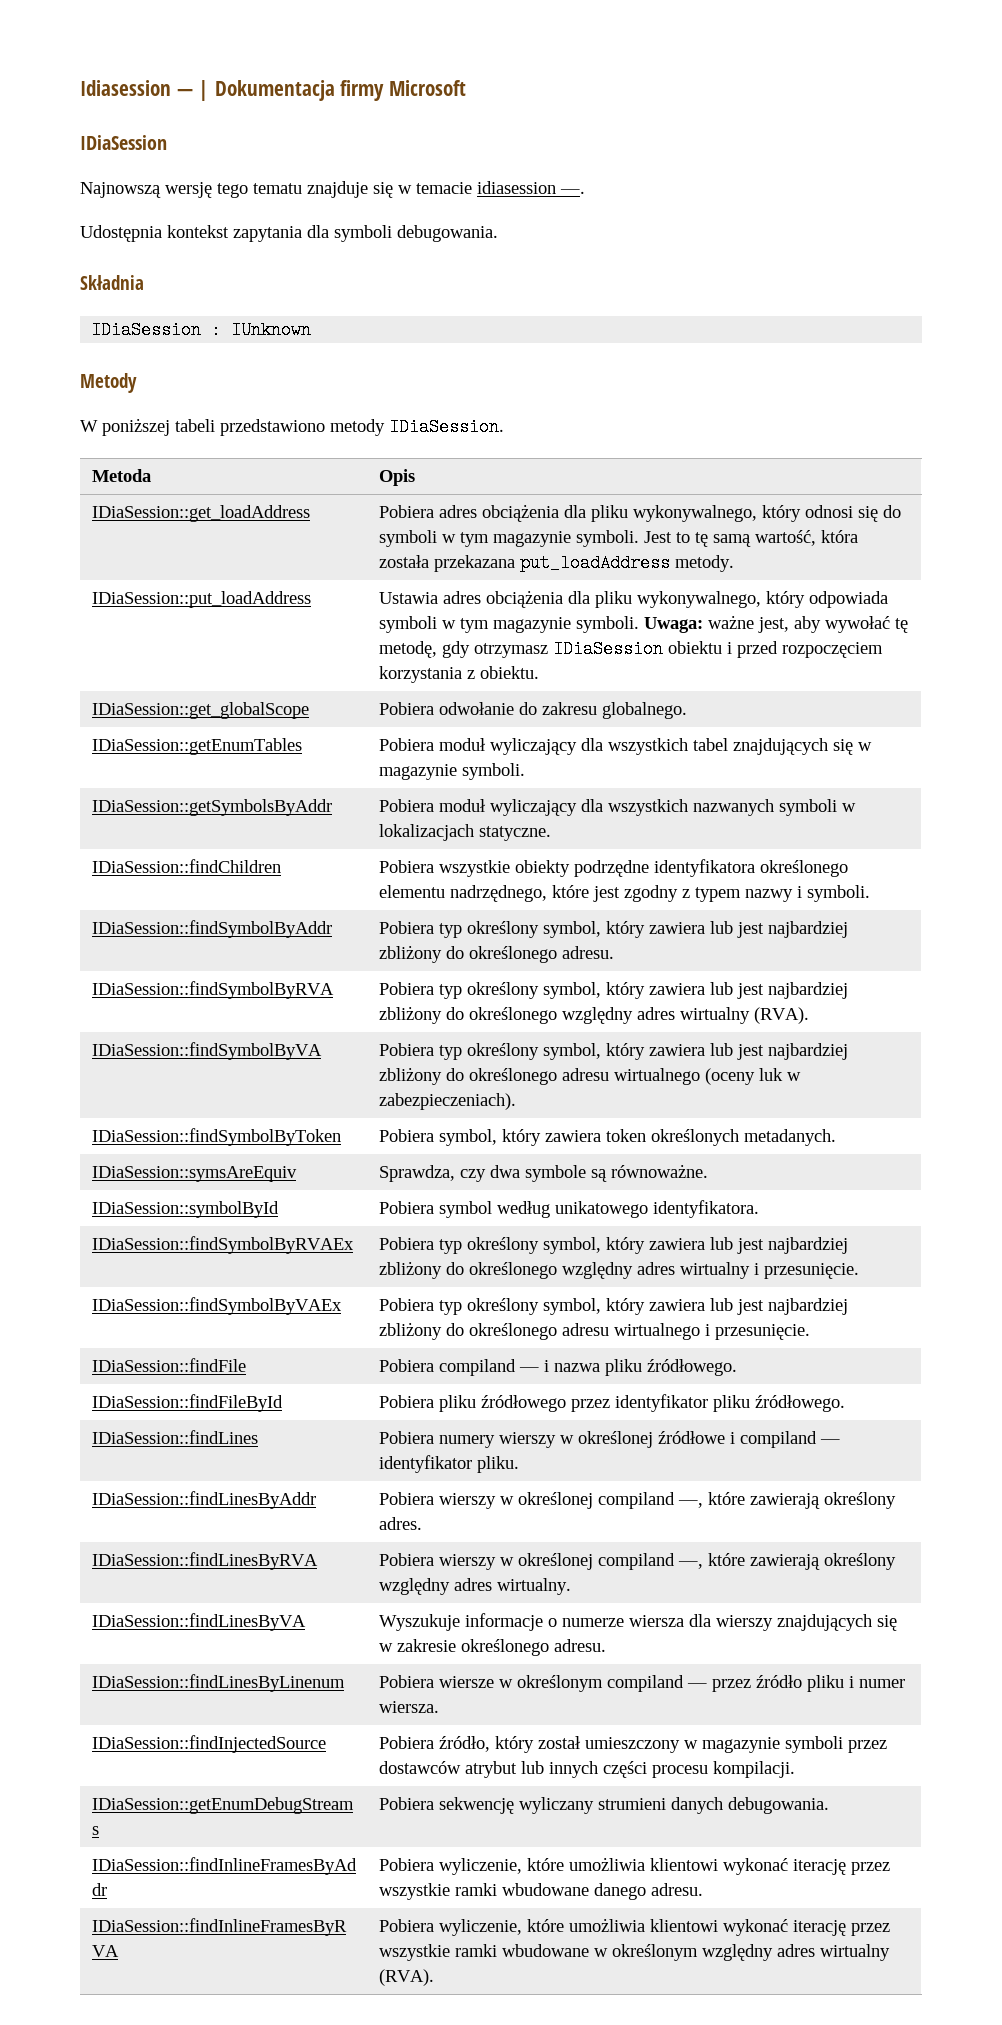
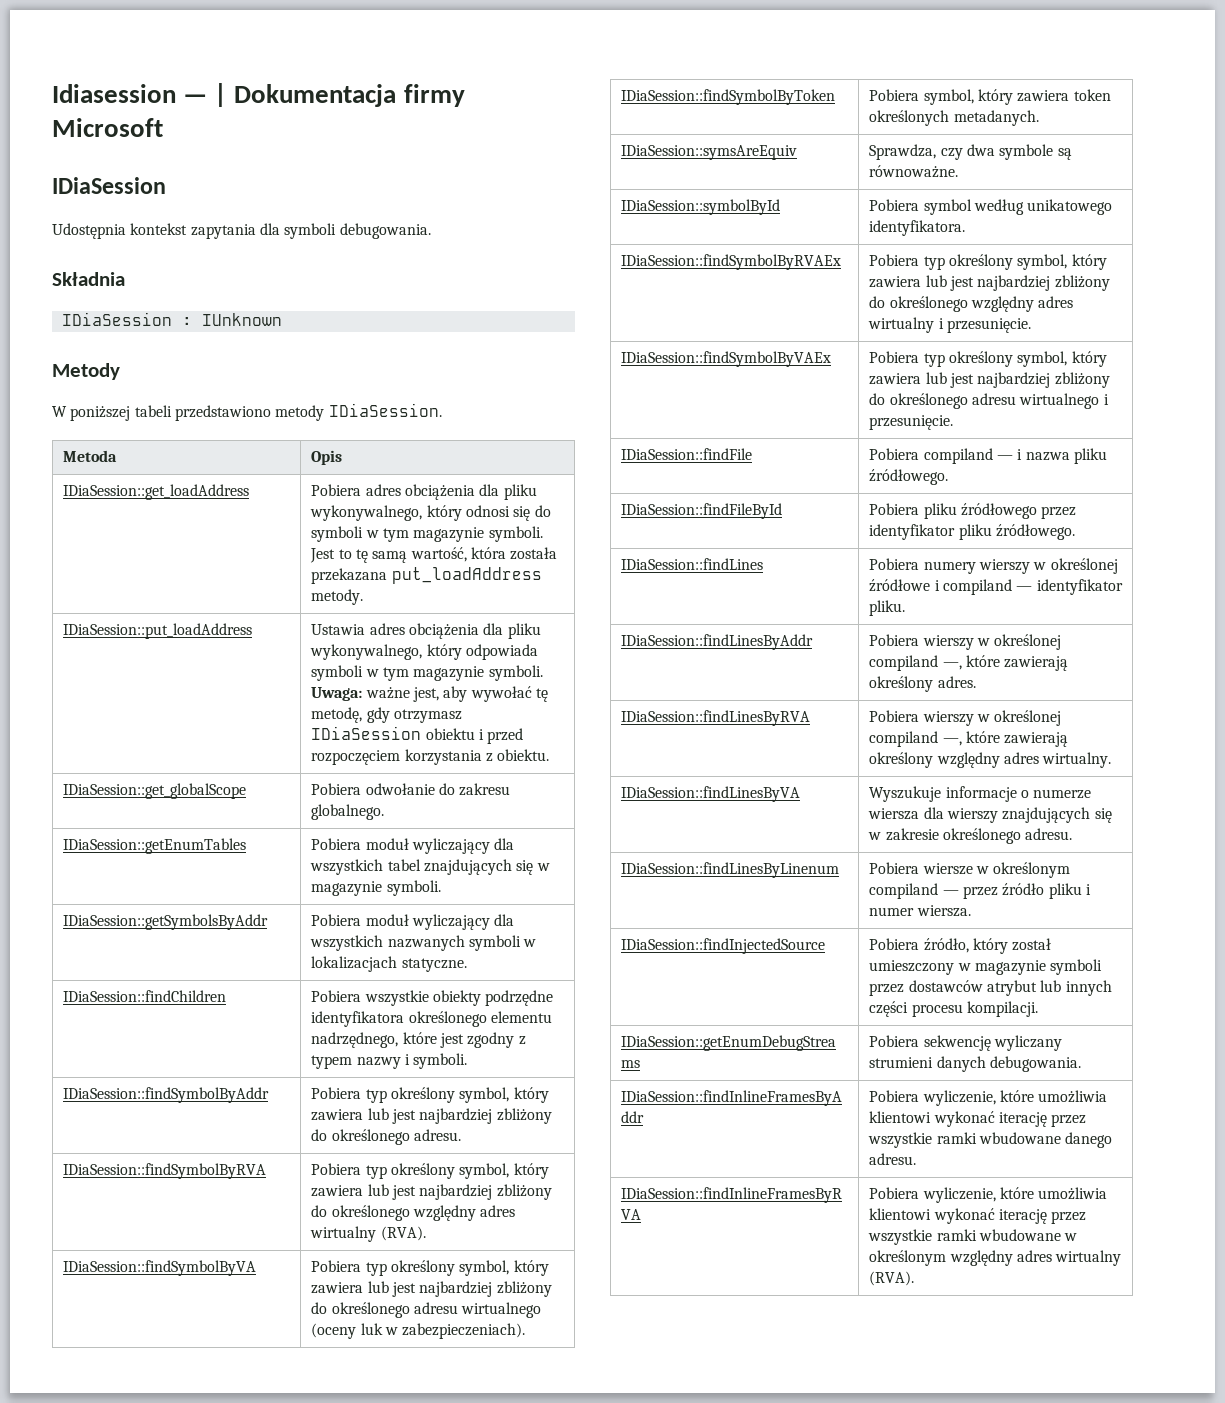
[80,181,585,198] // Najnowszą wersję tego tematu znajduje się w temacie idiasession —. -> (166, 185) none

